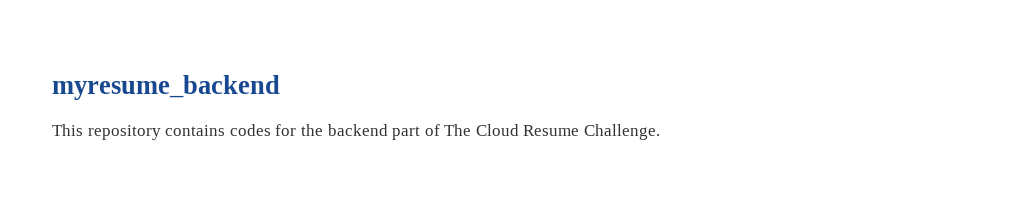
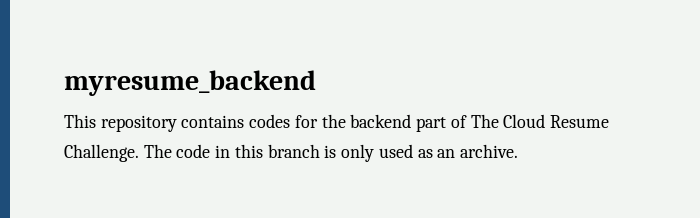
(661, 132) none -> [143,144,518,162] The code in this branch is only used as an archive.

